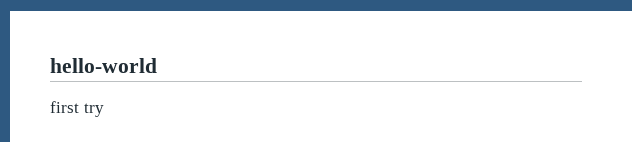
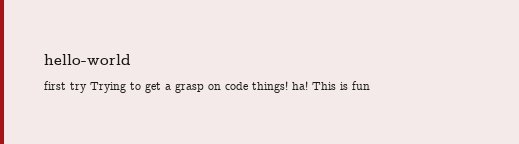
(104, 110) none -> [90,81,370,93] Trying to get a grasp on code things! ha! This is fun

